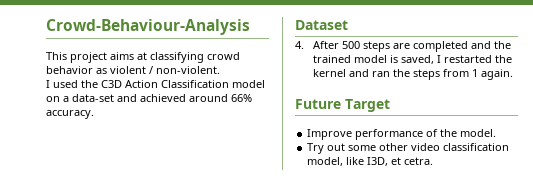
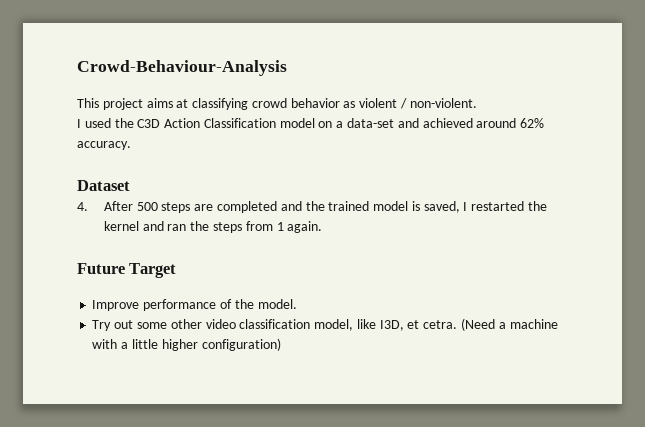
[231,94,252,102] 66% -> [520,118,545,128] 62%
(434, 161) none -> [460,318,558,331] [92,338,281,351] (Need a machine with a little higher configuration)

